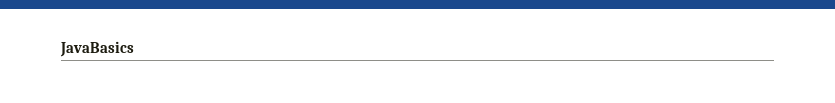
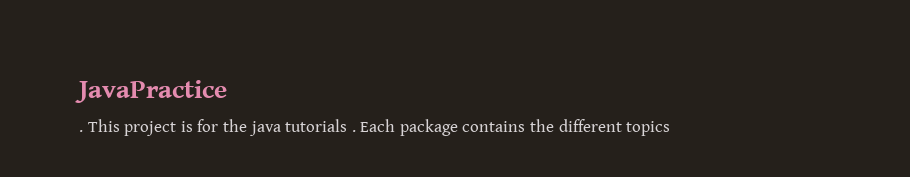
[60,41,134,57] JavaBasics -> [75,80,227,103] [79,119,671,136] JavaPractice // . This project is for the java tutorials . Each package contains the different topics

